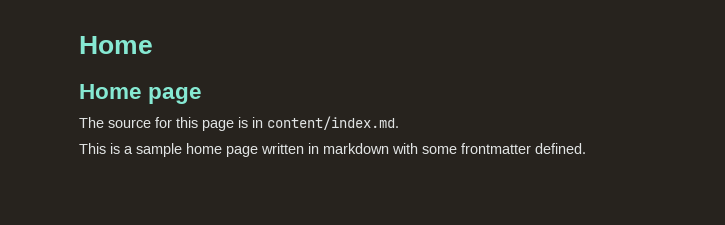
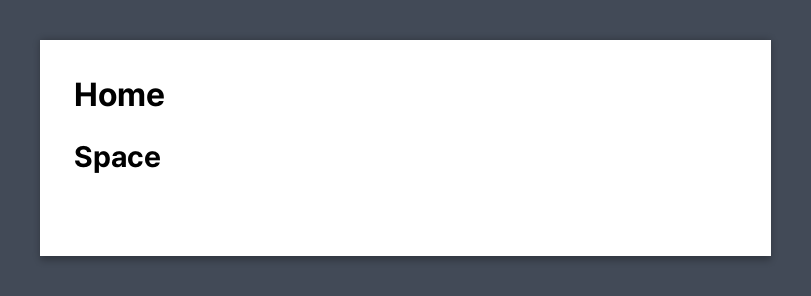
[79,84,203,104] [79,116,399,131] [79,143,586,157] Home page // The source for this page is in content/index.md. // This is a sample home page written in markdown with some frontmatter defined. -> [74,145,161,173] Space

